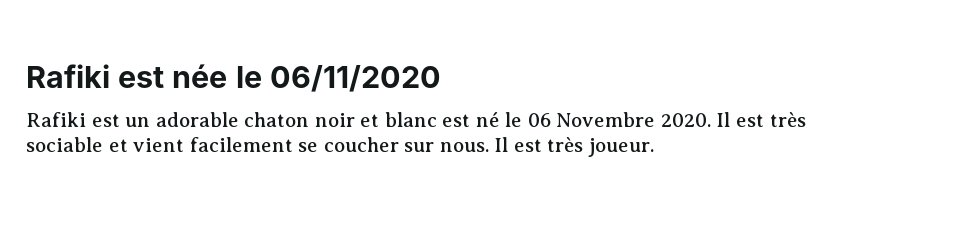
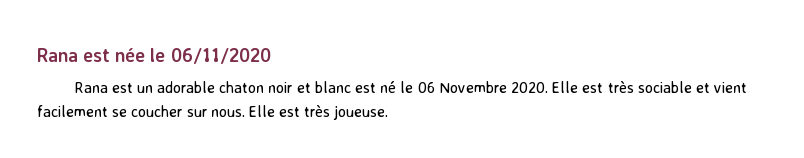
[26,64,110,88] Rafiki -> [37,48,78,62] Rana
[26,112,86,127] Rafiki -> [73,82,108,93] Rana
[716,112,731,127] Il -> [552,81,579,93] Elle
[494,137,654,157] Il est très joueur. -> [248,105,389,120] Elle est très joueuse.

